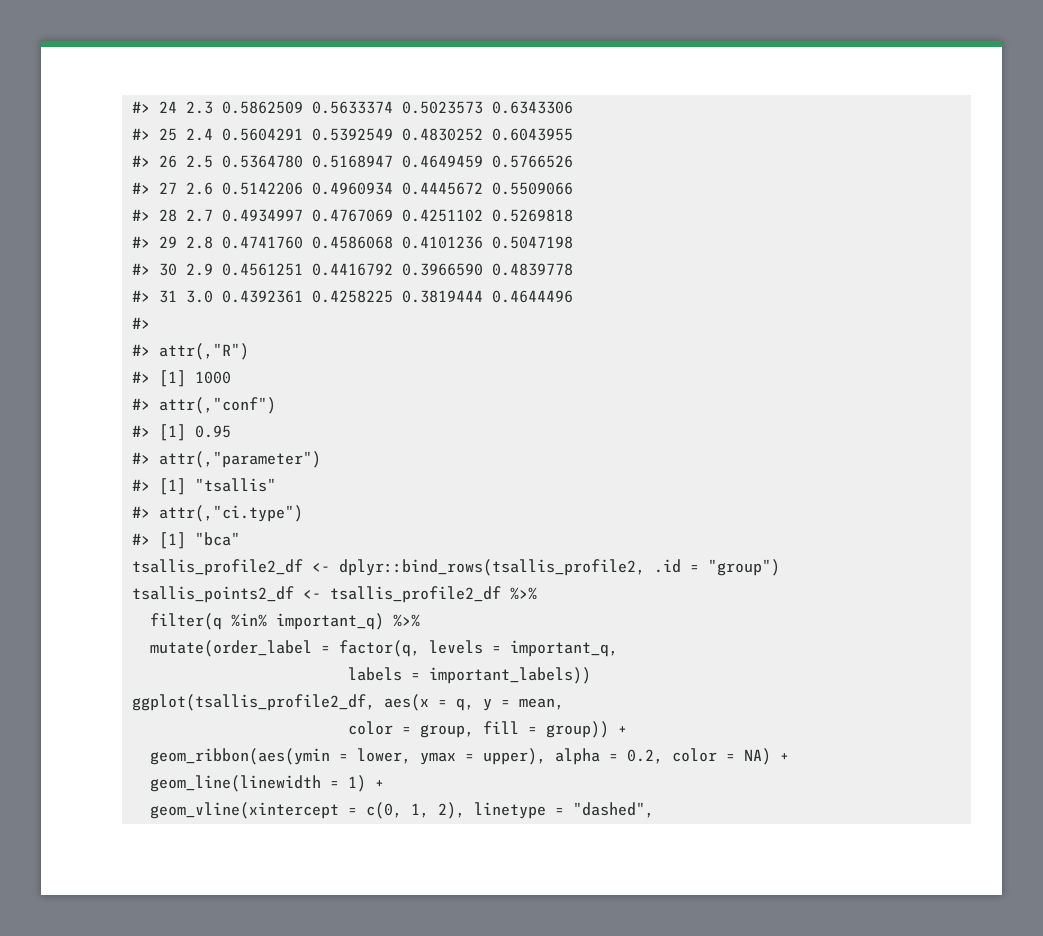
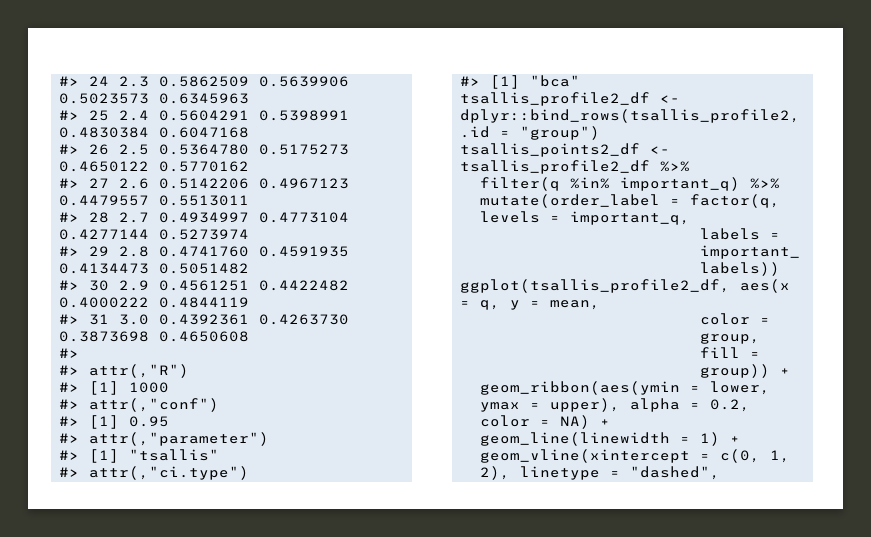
[312,101,574,114] 0.5633374 0.5023573 0.6343306 -> [259,76,350,87] [59,93,250,104] 0.5639906 0.5023573 0.6345963
[312,128,574,141] 0.5392549 0.4830252 0.6043955 -> [259,110,350,121] [59,127,250,138] 0.5398991 0.4830384 0.6047168
[312,155,574,168] 0.5168947 0.4649459 0.5766526 -> [259,144,350,155] [59,161,250,172] 0.5175273 0.4650122 0.5770162
[312,182,574,195] 0.4960934 0.4445672 0.5509066 -> [259,178,350,189] [59,195,250,206] 0.4967123 0.4479557 0.5513011
[312,209,574,222] 0.4767069 0.4251102 0.5269818 -> [259,212,350,223] [59,229,250,240] 0.4773104 0.4277144 0.5273974
[312,236,574,249] 0.4586068 0.4101236 0.5047198 -> [259,246,350,257] [59,263,250,274] 0.4591935 0.4134473 0.5051482
[312,263,574,276] 0.4416792 0.3966590 0.4839778 -> [259,280,350,291] [59,297,250,308] 0.4422482 0.4000222 0.4844119
[312,290,574,303] 0.4258225 0.3819444 0.4644496 -> [259,314,350,325] [59,331,250,342] 0.4263730 0.3873698 0.4650608

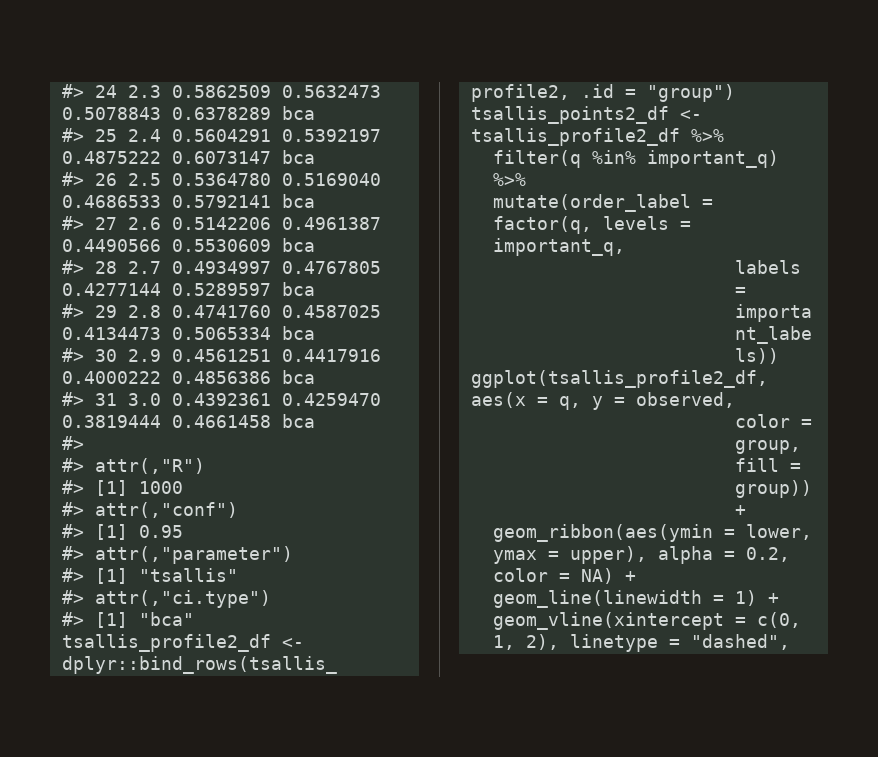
[259,76,350,87] [59,93,250,104] 0.5639906 0.5023573 0.6345963 -> [282,85,381,98] [62,106,315,120] 0.5632473 0.5078843 0.6378289 bca
[259,110,350,121] [59,127,250,138] 0.5398991 0.4830384 0.6047168 -> [282,129,381,142] [62,150,315,164] 0.5392197 0.4875222 0.6073147 bca
[259,144,350,155] [59,161,250,172] 0.5175273 0.4650122 0.5770162 -> [282,173,381,186] [62,194,315,208] 0.5169040 0.4686533 0.5792141 bca
[259,178,350,189] [59,195,250,206] 0.4967123 0.4479557 0.5513011 -> [282,217,381,230] [62,238,315,252] 0.4961387 0.4490566 0.5530609 bca
[259,212,350,223] [59,229,250,240] 0.4773104 0.4277144 0.5273974 -> [282,261,381,274] [62,282,315,296] 0.4767805 0.4277144 0.5289597 bca
[259,246,350,257] [59,263,250,274] 0.4591935 0.4134473 0.5051482 -> [282,305,381,318] [62,326,315,340] 0.4587025 0.4134473 0.5065334 bca
[259,280,350,291] [59,297,250,308] 0.4422482 0.4000222 0.4844119 -> [282,349,381,362] [62,370,315,384] 0.4417916 0.4000222 0.4856386 bca
[259,314,350,325] [59,331,250,342] 0.4263730 0.3873698 0.4650608 -> [282,393,381,406] [62,414,315,428] 0.4259470 0.3819444 0.4661458 bca
[550,300,601,310] mean, -> [636,392,735,408] observed,

